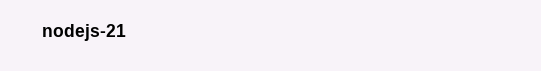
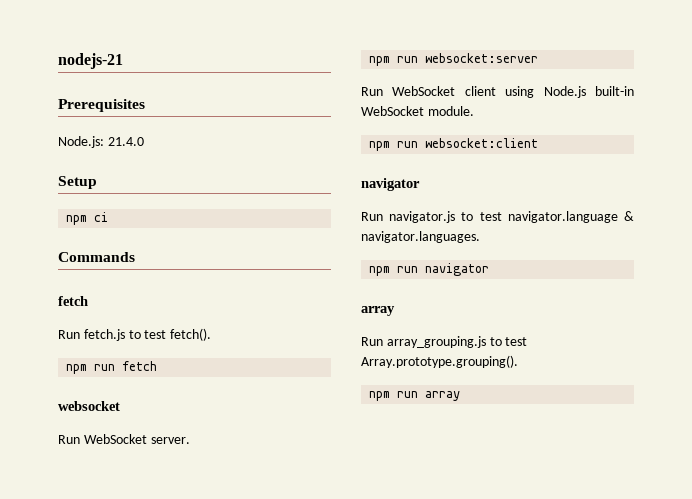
(126, 32) none -> [58,99,145,112] [58,136,144,148] [58,176,97,189] [66,212,109,225] [58,252,135,262] [58,296,88,306] [58,328,212,341] [66,361,158,374] [58,401,120,411] [58,434,190,444] [369,53,539,66] [361,86,634,98] [361,106,474,116] [369,138,539,151] [361,178,420,191] [361,211,634,223] [361,231,480,243] [369,263,490,276] [361,306,395,316] [361,336,528,348] [361,355,518,368] [369,391,461,401] // Prerequisites // Node.js: 21.4.0 // Setup // npm ci // Commands // fetch // Run fetch.js to test fetch(). // npm run fetch // websocket // Run WebSocket server. // npm run websocket:server // Run WebSocket client using Node.js built-in WebSocket module. // npm run websocket:client // navigator // Run navigator.js to test navigator.language & navigator.languages. // npm run navigator // array // Run array_grouping.js to test Array.prototype.grouping(). // npm run array

